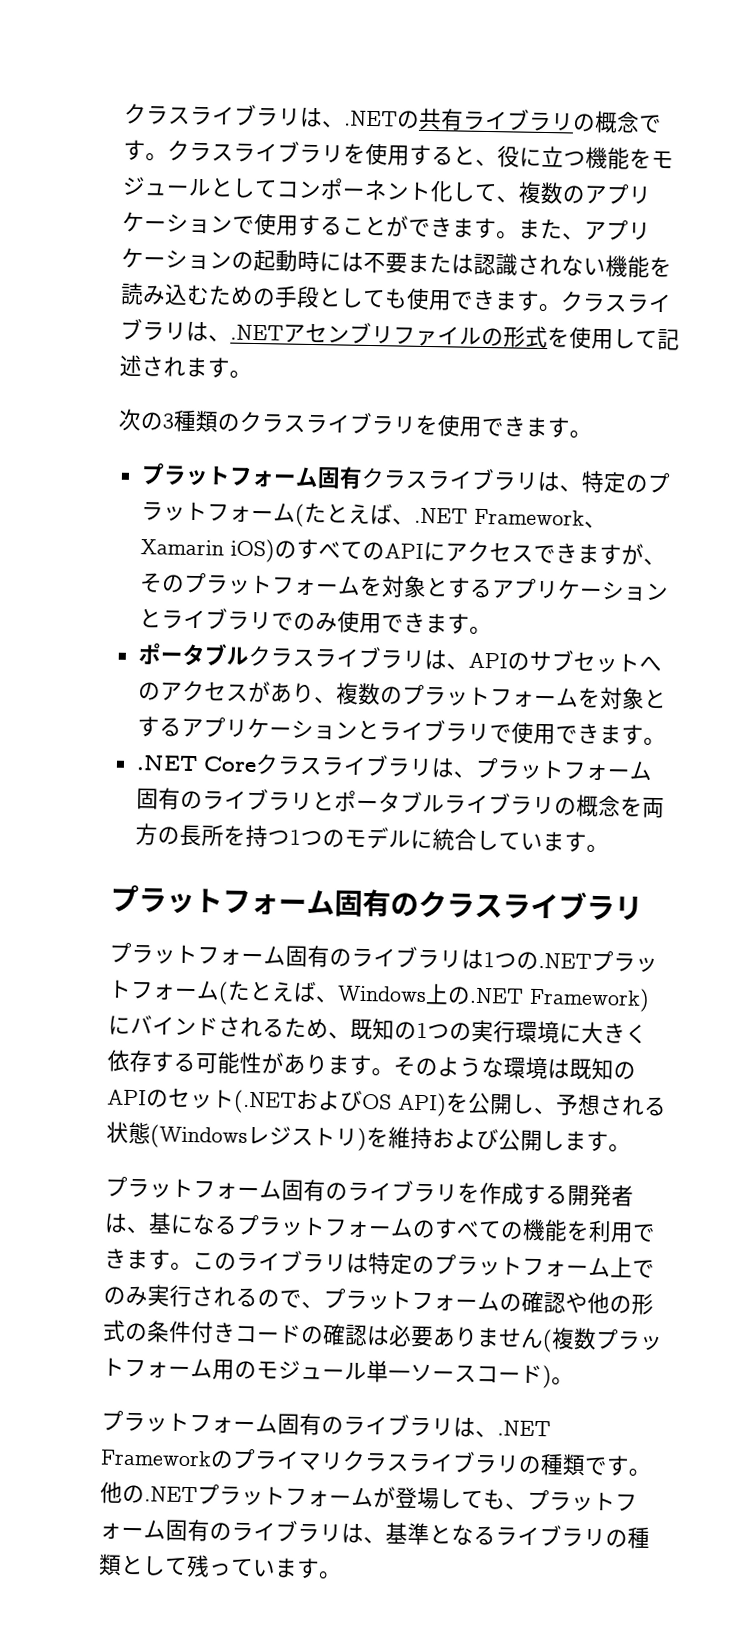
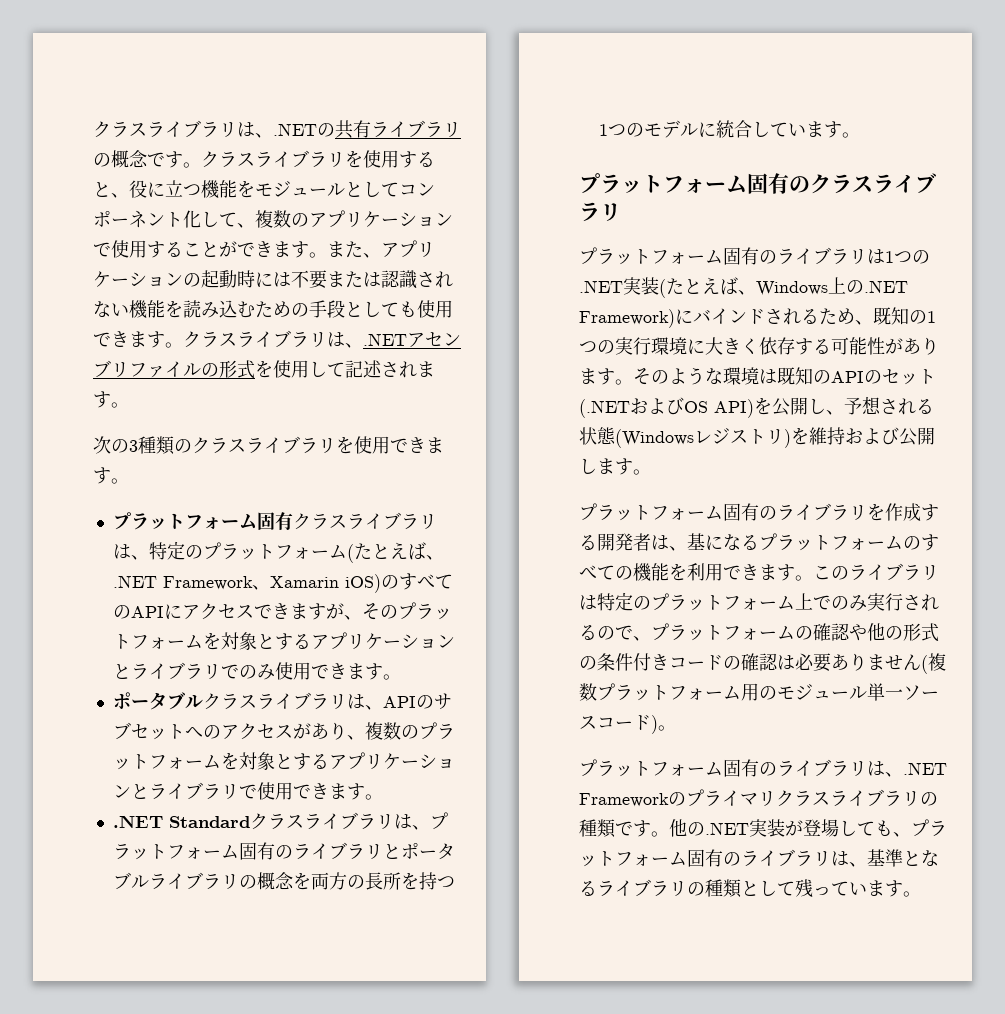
[202,756,257,773] Core -> [168,816,250,828] Standard
[591,950,658,973] [108,979,220,1001] プラットフォーム -> [623,277,659,295] 実装
[197,1484,374,1508] プラットフォーム -> [749,819,785,837] 実装

